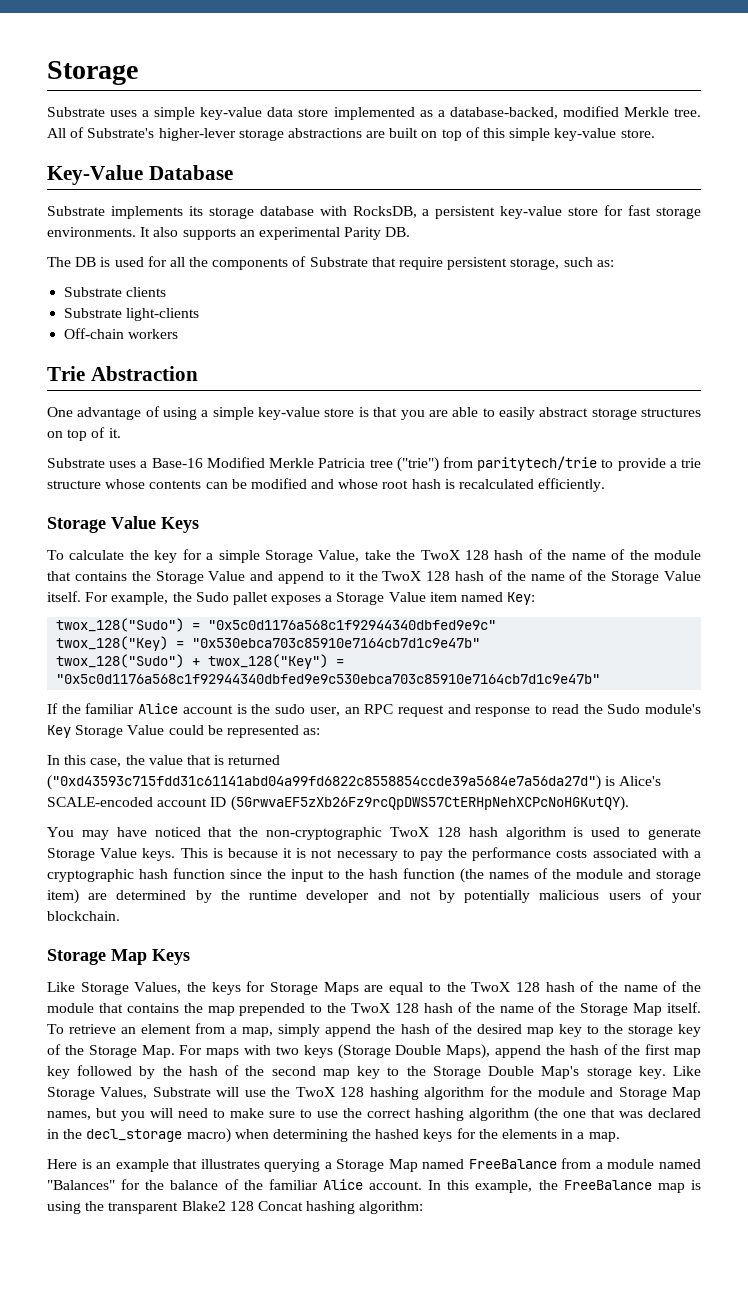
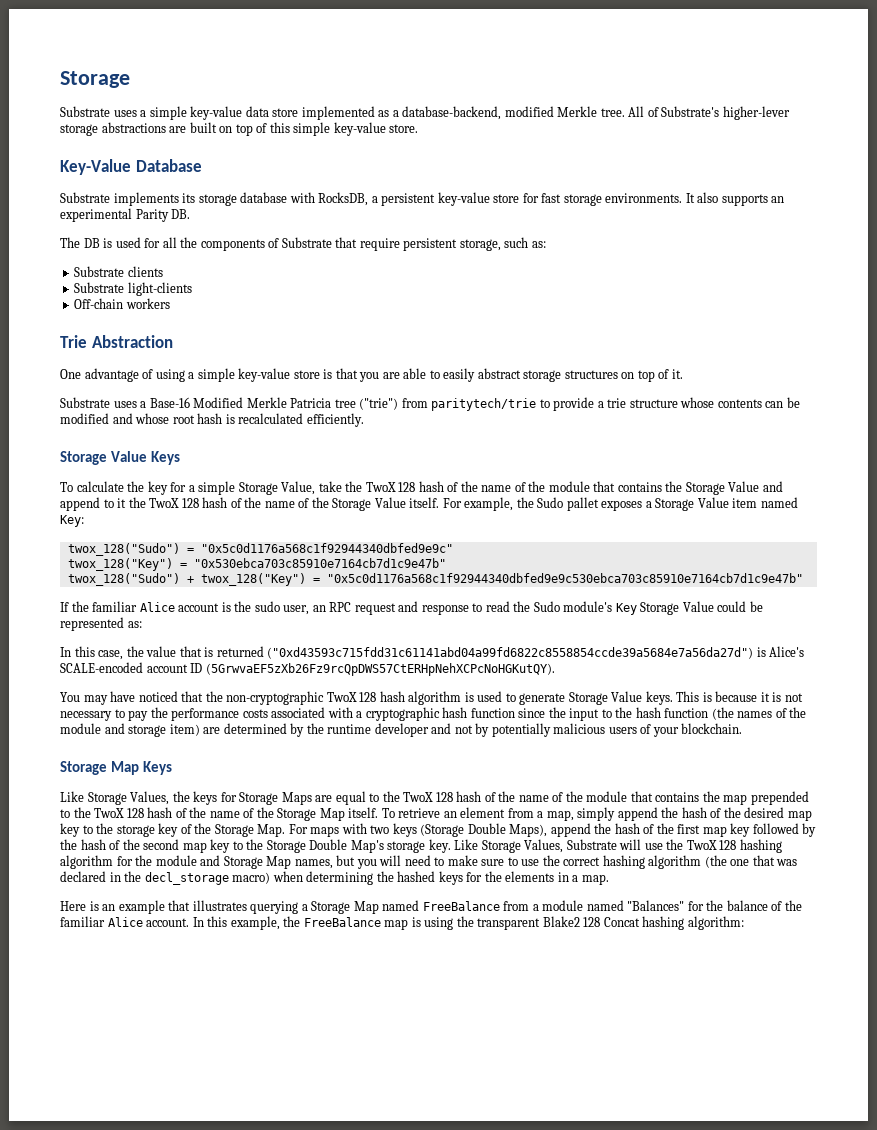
[449,107,558,119] database-backed, -> [402,106,502,120] database-backend,
[56,636,169,651] twox_128("Key) -> [67,558,173,571] twox_128("Key")

